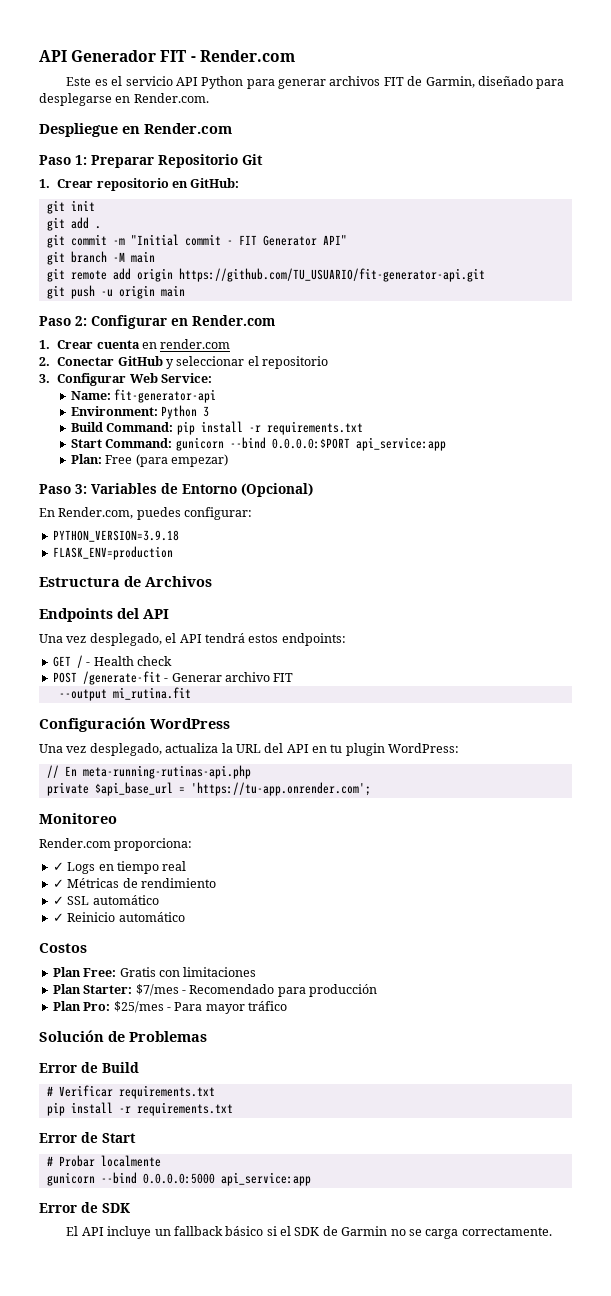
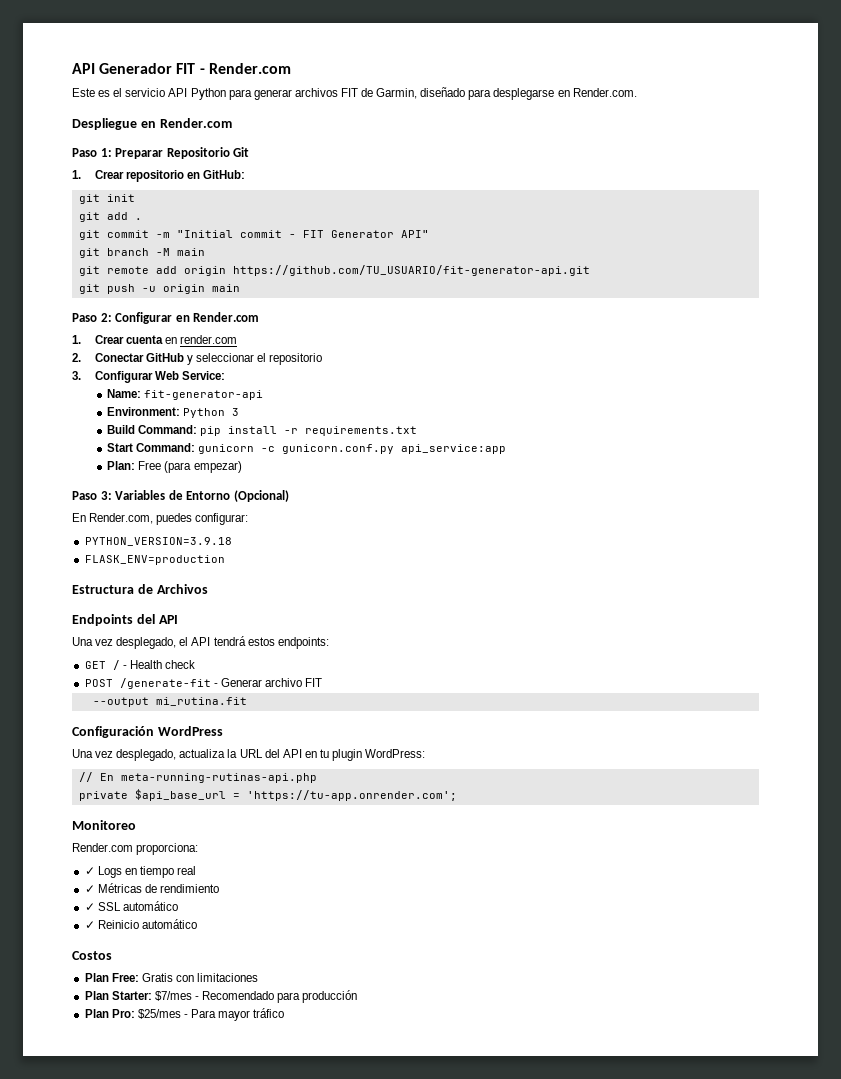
[229,437,350,449] --bind 0.0.0.0:$PORT -> [261,444,395,454] -c gunicorn.conf.py
[39,1030,207,1042] [39,1062,139,1073] [46,1085,215,1099] [46,1102,233,1116] [39,1132,136,1143] [46,1155,161,1167] [46,1172,311,1186] [39,1202,130,1213] [66,1226,552,1239] // Solución de Problemas // Error de Build // # Verificar requirements.txt // pip install -r requirements.txt // Error de Start // # Probar localmente // gunicorn --bind 0.0.0.0:5000 api_service:app // Error de SDK // El API incluye un fallback básico si el SDK de Garmin no se carga correctamente. -> (285, 1013) none

